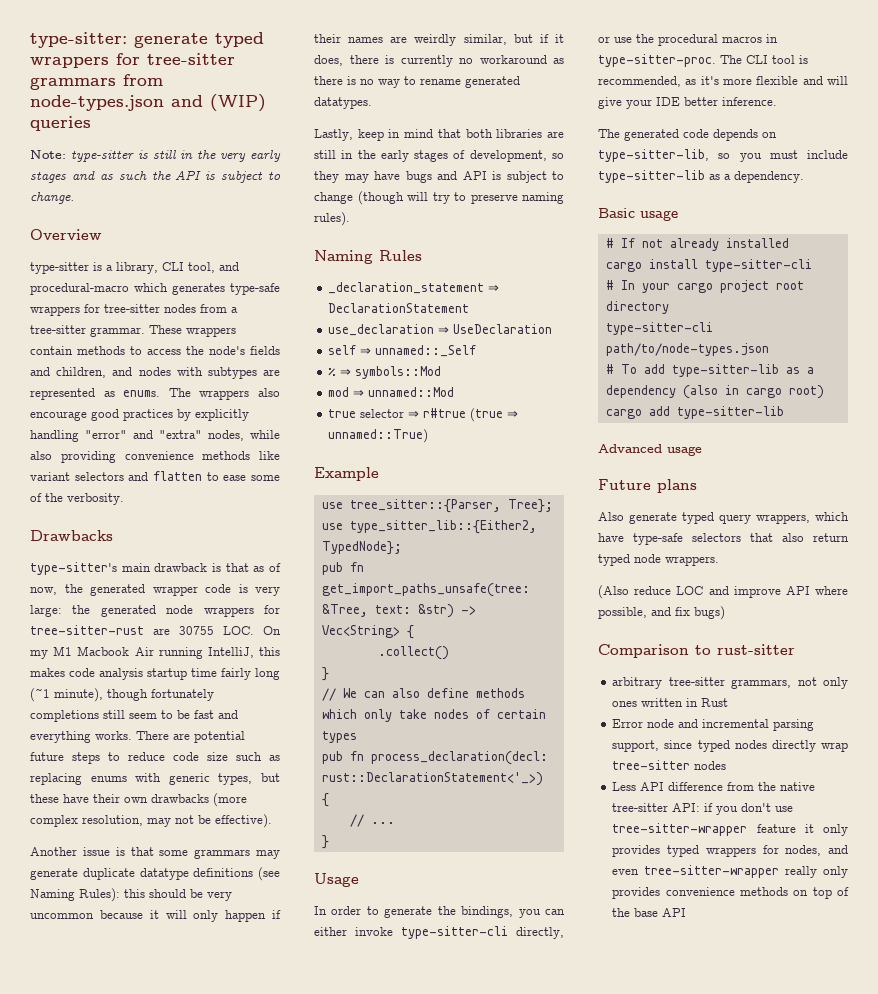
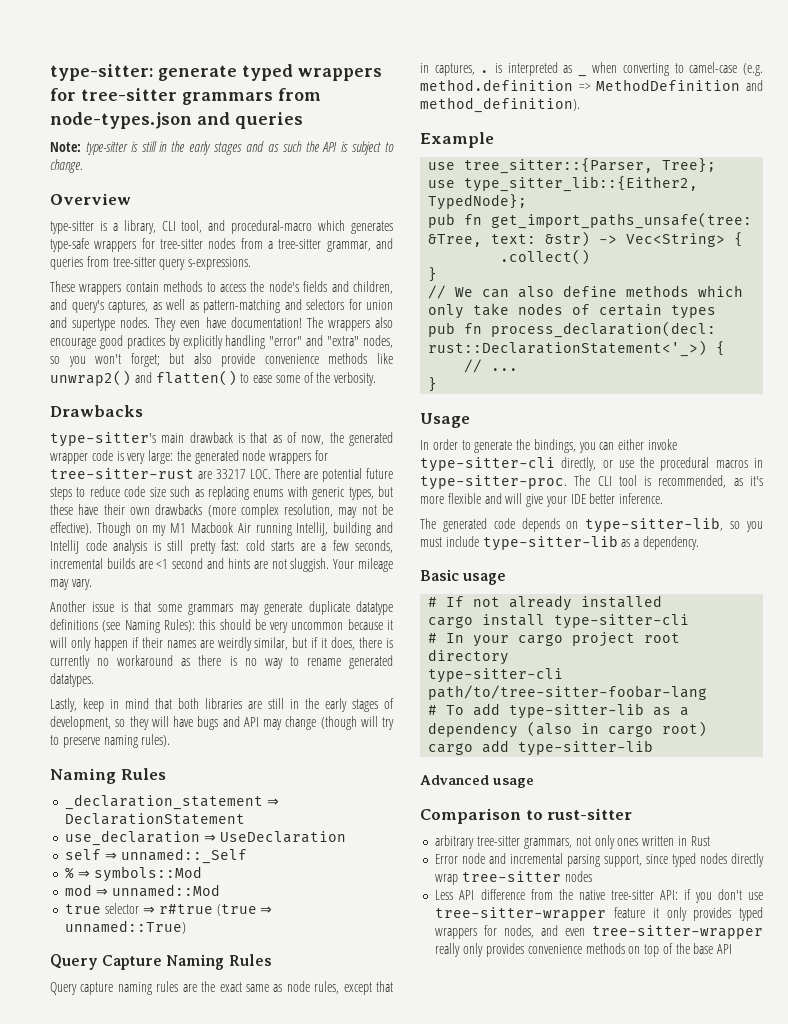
[210,94,266,112] (WIP) -> (230, 118) none
[220,153,247,162] very -> (186, 146) none
[90,327,145,337] grammar. -> [326,238,393,252] [50,256,252,270] grammar, and queries from tree-sitter query s-expressions. //
[138,367,280,379] [30,388,161,400] nodes with subtypes are represented as enums. -> [71,299,393,313] [50,317,302,331] query's captures, as well as pattern-matching and selectors for union and supertype nodes. They even have documentation!
[250,430,280,439] [30,451,280,463] [30,471,202,481] while also providing convenience methods like variant selectors and flatten -> [50,353,393,367] [50,370,237,386] so you won't forget; but also provide convenience methods like unwrap2() and flatten()
[179,626,281,635] [30,646,280,659] [30,668,280,680] [30,688,214,702] [30,710,238,722] [30,731,132,743] 30755 LOC. On my M1 Macbook Air running IntelliJ, this makes code analysis startup time fairly long (~1 minute), though fortunately completions still seem to be fast and everything works. -> [216,469,271,479] 33217 LOC.
(272, 821) none -> [96,522,394,536] [50,540,393,554] [50,558,393,572] [50,579,92,590] Though on my M1 Macbook Air running IntelliJ, building and IntelliJ code analysis is still pretty fast: cold starts are a few seconds, incremental builds are <1 second and hints are not sluggish. Your mileage may vary.
[344,174,369,183] may -> [151,716,169,727] will
[492,171,564,183] is subject to -> [263,719,282,730] may
(429, 436) none -> [50,954,272,970] [50,981,393,995] [420,62,573,76] [577,73,587,77] [592,62,763,76] [420,79,763,91] [420,97,580,113] // Query Capture Naming Rules // Query capture naming rules are the exact same as node rules, except that in captures, . is interpreted as _ when converting to camel-case (e.g. method.definition => MethodDefinition and method_definition).
[605,343,769,356] path/to/node-types.json -> [428,685,708,700] path/to/tree-sitter-foobar-lang
[598,479,697,493] [598,512,849,524] [598,533,849,545] [598,554,719,566] [598,585,848,599] [598,606,725,620] // Future plans // Also generate typed query wrappers, which have type-safe selectors that also return typed node wrappers. // (Also reduce LOC and improve API where possible, and fix bugs) -> (534, 783) none

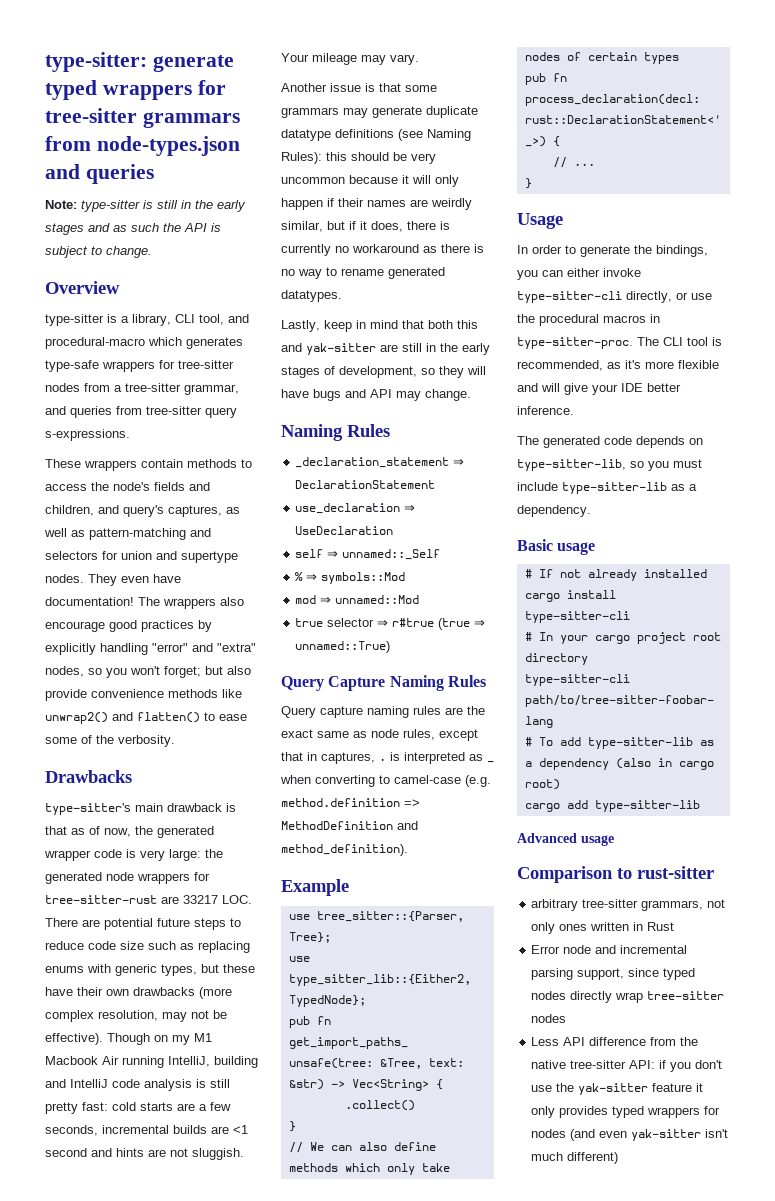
[205,698,242,709] libraries -> [457,320,478,329] [281,343,376,355] this and yak-sitter
[285,716,394,730] [50,734,171,748] change (though will try to preserve naming rules). -> [425,389,471,401] change.
[435,907,607,921] tree-sitter-wrapper -> [556,1083,649,1095] the yak-sitter
[504,925,764,939] [435,943,733,957] nodes, and even tree-sitter-wrapper really only provides convenience methods on top of the base API -> [531,1129,729,1141] [531,1152,619,1164] nodes (and even yak-sitter isn't much different)

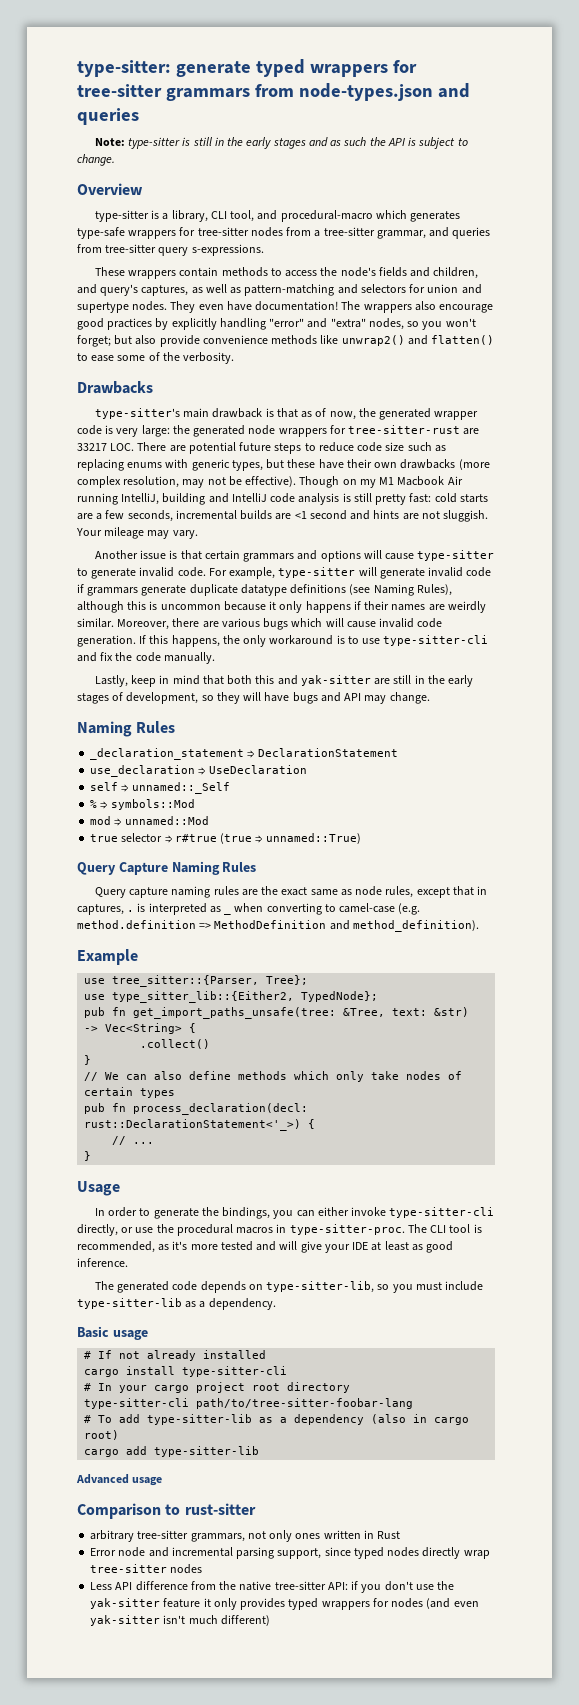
[405,85,437,92] [281,107,368,118] some grammars may -> [204,550,495,562] [77,567,492,579] [77,584,139,596] certain grammars and options will cause type-sitter to generate invalid code. For example, type-sitter will generate invalid code if grammars
[281,152,436,164] [281,175,459,187] [281,198,323,210] Rules): this should be very uncommon because it will only happen -> [416,584,452,596] [77,601,351,613] Rules), although this is uncommon because it only happens
[281,221,450,232] [281,244,484,256] [281,267,445,279] [281,290,342,302] similar, but if it does, there is currently no workaround as there is no way to rename generated datatypes. -> [77,618,443,630] [77,635,489,647] [77,652,215,664] similar. Moreover, there are various bugs which will cause invalid code generation. If this happens, the only workaround is to use type-sitter-cli and fix the code manually.
[678,360,719,369] flexible -> [220,1241,253,1251] tested
[647,383,681,392] better -> [371,1241,454,1253] at least as good

